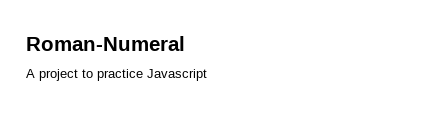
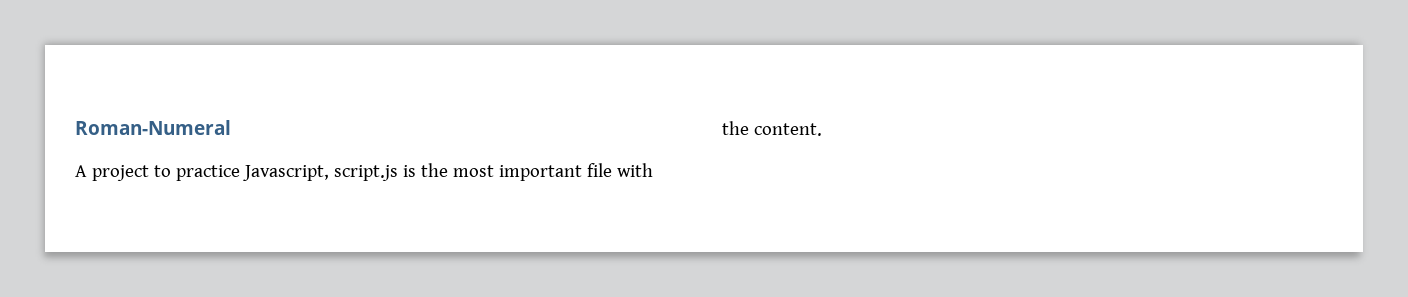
[147,69,207,81] Javascript -> [242,163,653,181] [722,121,822,136] Javascript, script.js is the most important file with the content.

